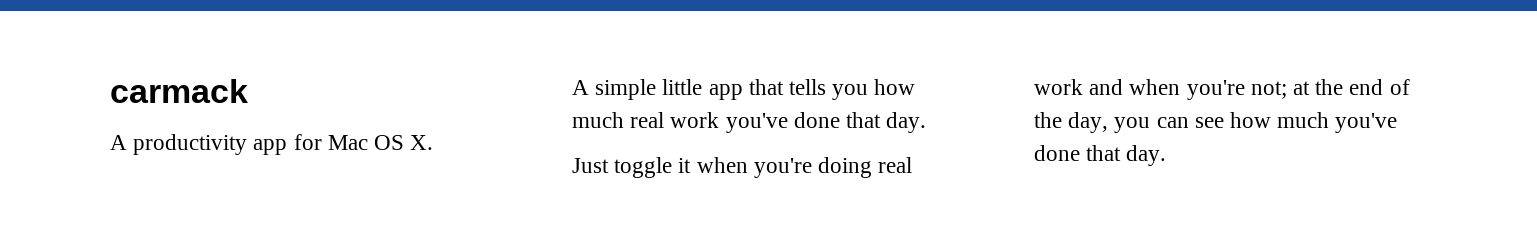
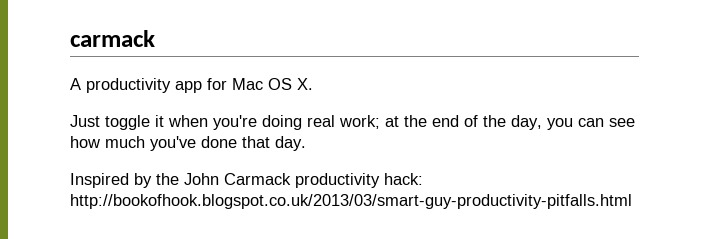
[572,79,916,100] [572,112,927,133] // A simple little app that tells you how much real work you've done that day. -> (313, 84) none
[1034,79,1287,100] work and when you're not; -> [339,115,380,129] work;
(1167, 155) none -> [70,173,423,188] [70,194,632,209] // Inspired by the John Carmack productivity hack: http://bookofhook.blogspot.co.uk/2013/03/smart-guy-productivity-pitfalls.html

